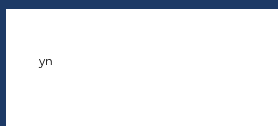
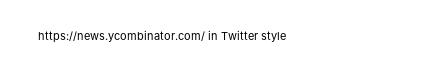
[38,59,53,68] yn -> [38,30,286,43] https://news.ycombinator.com/ in Twitter style

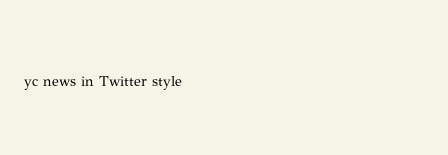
[38,30,205,43] https://news.ycombinator.com/ -> [24,78,76,90] yc news

